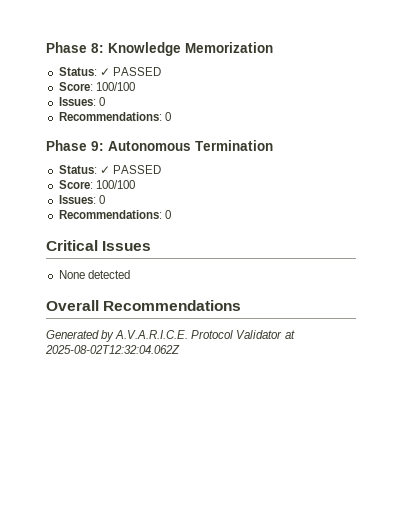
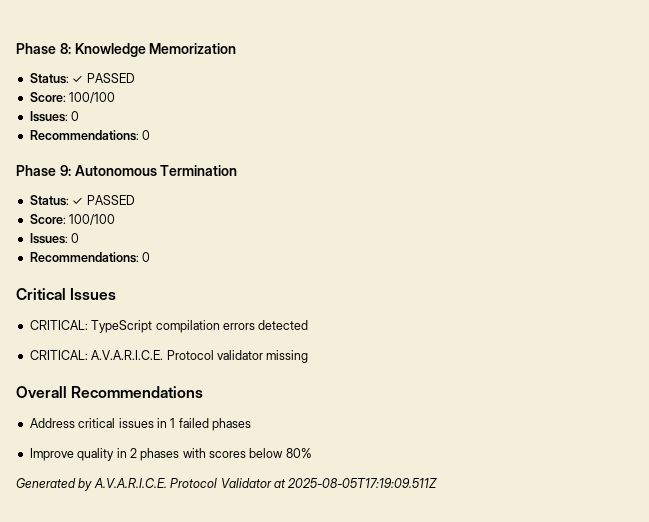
[58,270,130,279] [46,300,242,311] None detected // Overall Recommendations -> [29,320,309,333] [29,350,309,363] [16,386,204,398] [29,418,251,431] [29,448,312,461] CRITICAL: TypeScript compilation errors detected // CRITICAL: A.V.A.R.I.C.E. Protocol validator missing // Overall Recommendations // Address critical issues in 1 failed phases // Improve quality in 2 phases with scores below 80%
[45,345,180,354] 2025-08-02T12:32:04.062Z -> [287,478,438,488] 2025-08-05T17:19:09.511Z

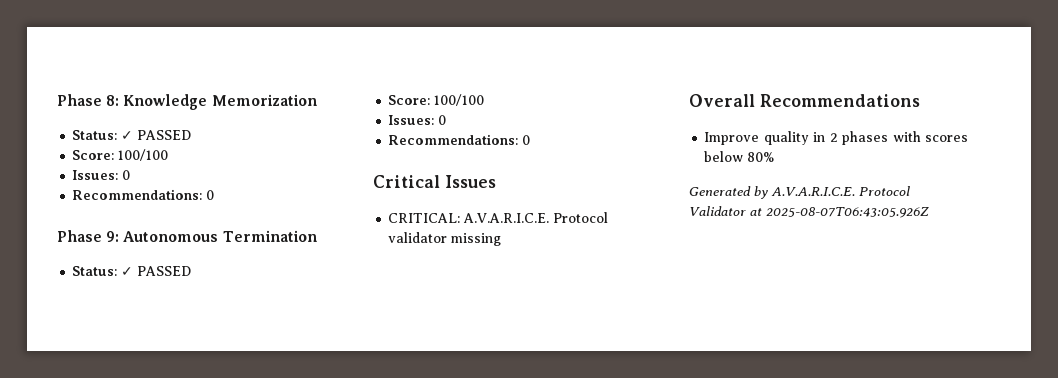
[29,320,309,333] // CRITICAL: TypeScript compilation errors detected -> (496, 181) none
[29,418,251,431] // Address critical issues in 1 failed phases -> (920, 100) none
[287,478,438,488] 2025-08-05T17:19:09.511Z -> [765,207,929,218] 2025-08-07T06:43:05.926Z

